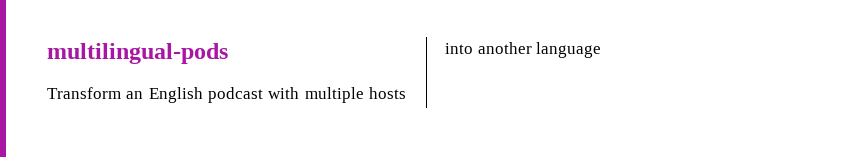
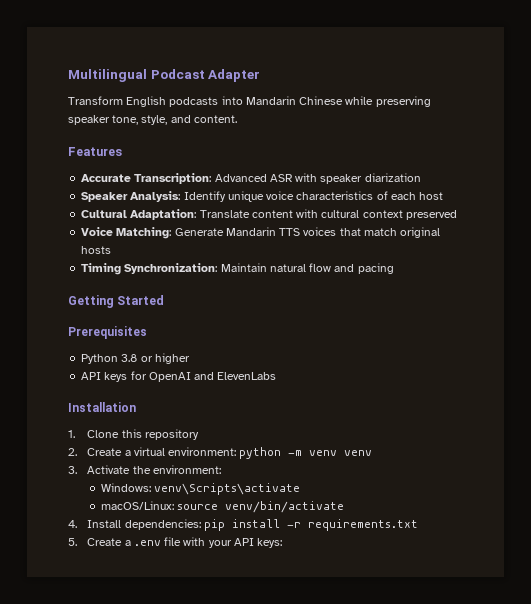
[47,43,228,64] [47,87,406,103] [445,42,602,58] multilingual-pods // Transform an English podcast with multiple hosts into another language -> [68,69,261,82] [68,96,431,107] [68,115,237,125] [68,147,122,156] [81,173,421,184] [81,191,444,202] [81,209,457,220] [81,227,441,239] [81,246,112,254] [81,263,394,275] [68,295,165,308] [68,326,147,339] [81,353,190,364] [81,371,277,382] [68,402,136,412] [68,429,199,440] [68,447,373,459] [68,465,221,474] [100,483,300,495] [100,501,344,513] [68,519,418,531] [68,537,283,548] Multilingual Podcast Adapter // Transform English podcasts into Mandarin Chinese while preserving speaker tone, style, and content. // Features // Accurate Transcription: Advanced ASR with speaker diarization // Speaker Analysis: Identify unique voice characteristics of each host // Cultural Adaptation: Translate content with cultural context preserved // Voice Matching: Generate Mandarin TTS voices that match original hosts // Timing Synchronization: Maintain natural flow and pacing // Getting Started // Prerequisites // Python 3.8 or higher // API keys for OpenAI and ElevenLabs // Installation // 1. Clone this repository // 2. Create a virtual environment: python -m venv venv // 3. Activate the environment: // Windows: venv\Scripts\activate // macOS/Linux: source venv/bin/activate // 4. Install dependencies: pip install -r requirements.txt // 5. Create a .env file with your API keys:

